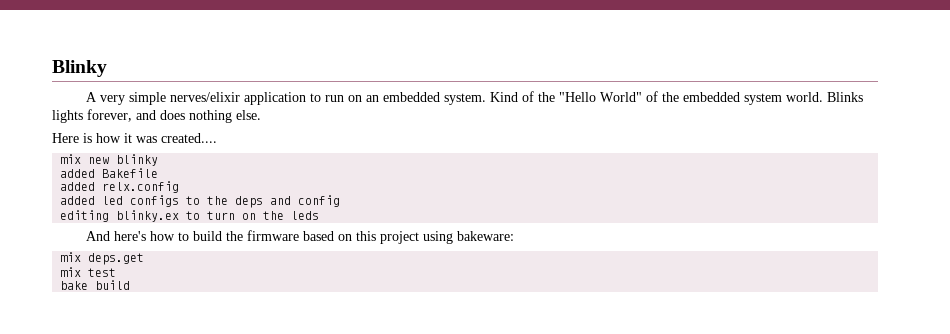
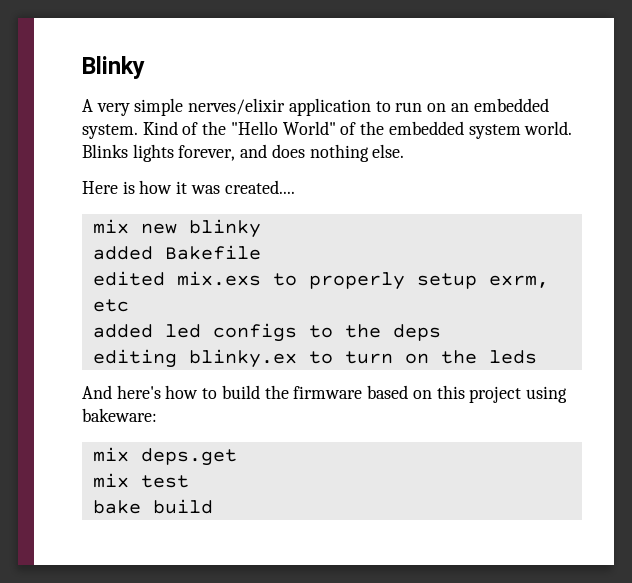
[60,181,180,193] added relx.config -> [92,271,549,290] [92,299,129,312] edited mix.exs to properly setup exrm, etc
[270,195,341,207] and config -> (441, 332) none

